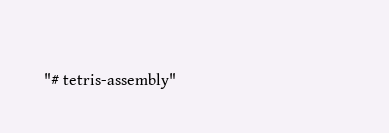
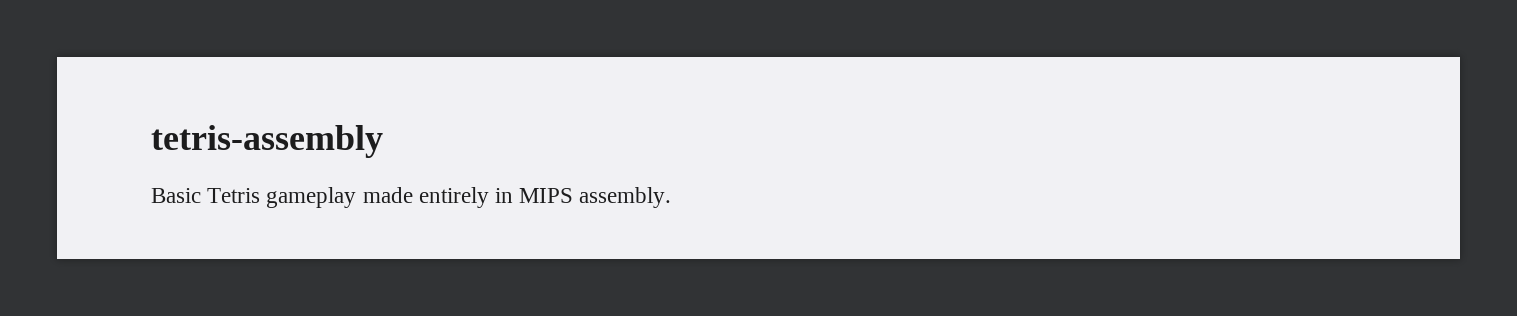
[44,73,177,89] "# tetris-assembly" -> [151,125,383,158] [151,187,672,208] tetris-assembly // Basic Tetris gameplay made entirely in MIPS assembly.

